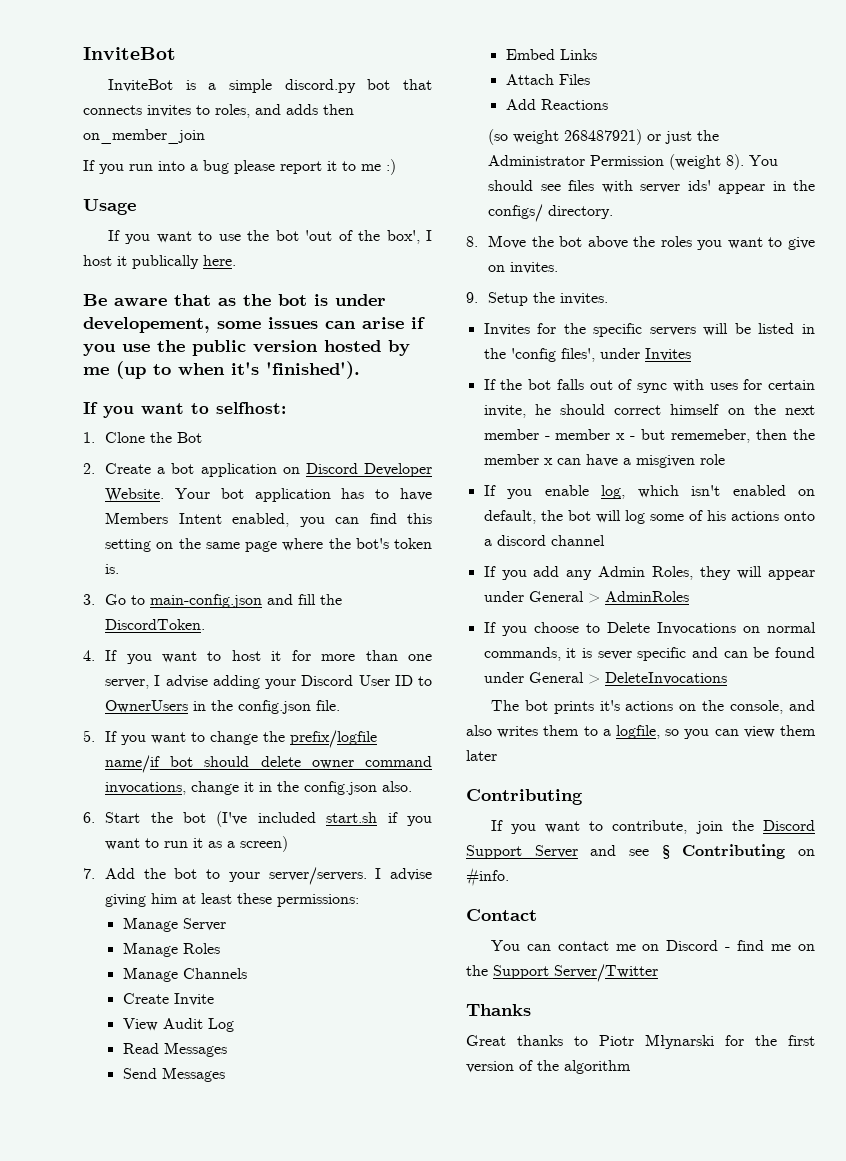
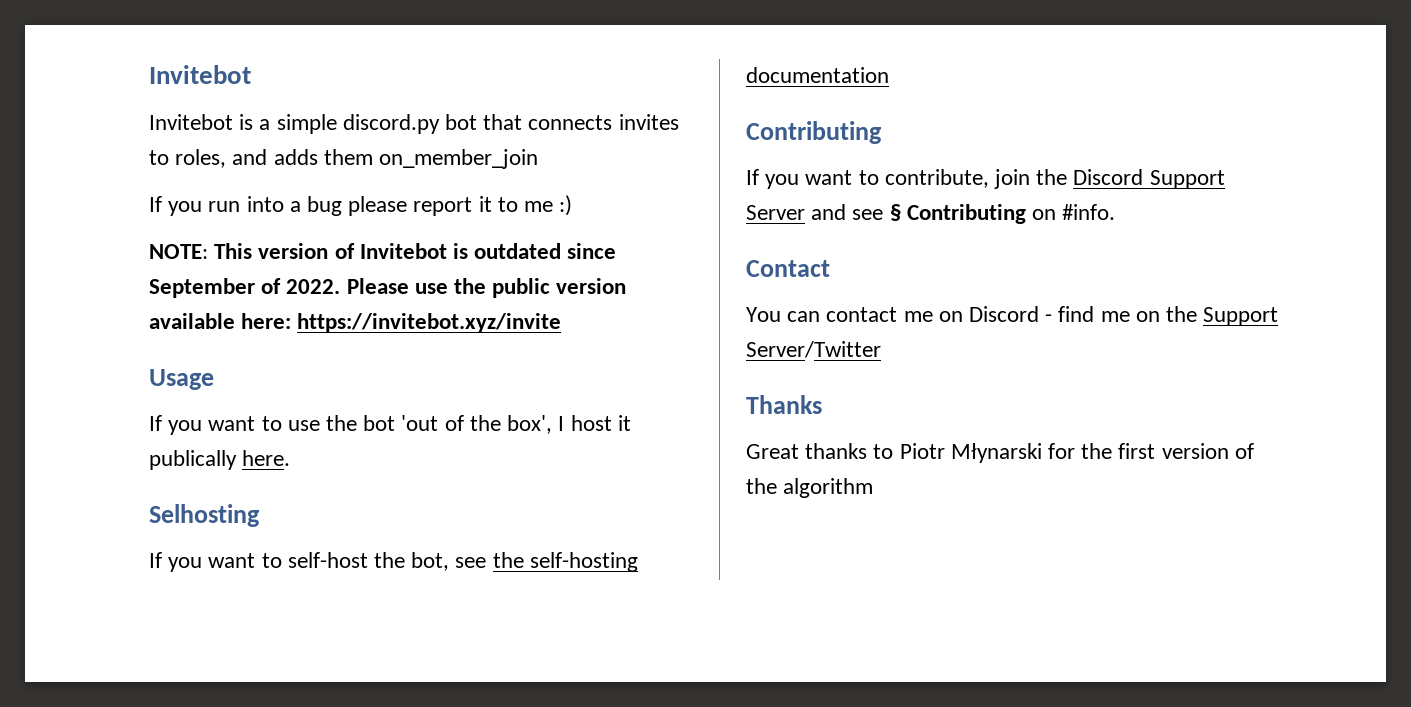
[83,47,176,60] [107,79,173,92] InviteBot // InviteBot -> [149,65,251,84] [149,114,233,130] Invitebot // Invitebot
[323,104,354,115] then -> [323,149,373,165] them
(396, 167) none -> [149,243,617,259] [149,278,627,298] [149,313,562,333] // NOTE: This version of Invitebot is outdated since September of 2022. Please use the public version available here: https://invitebot.xyz/invite
[83,294,386,306] [83,317,425,333] [83,340,410,356] [83,361,360,379] [83,402,286,418] [83,432,203,443] [83,463,432,477] [105,488,432,502] [105,512,432,527] [105,538,432,552] [105,564,120,574] [83,594,343,608] [105,619,206,630] [83,650,432,664] [105,675,432,689] [105,700,341,714] [83,730,378,748] [105,755,432,773] [105,781,413,795] [83,811,432,827] [105,836,289,852] [83,867,432,885] [105,893,360,907] [122,917,226,932] [122,942,220,957] [122,967,247,982] [122,993,214,1006] [122,1018,234,1032] [122,1042,227,1057] [122,1067,225,1082] [505,49,597,60] [505,74,590,85] [505,99,608,110] [488,129,720,145] [488,154,779,170] [488,180,815,194] [488,204,614,222] [466,235,815,250] [488,262,559,274] [466,292,609,306] [483,323,815,337] [483,348,691,362] [483,379,815,393] [483,404,815,418] [483,429,815,443] [483,454,725,468] [483,485,815,499] [483,510,815,524] [483,535,605,546] [483,566,815,580] [483,591,689,603] [483,622,816,636] [483,647,815,661] [483,672,727,685] [490,700,815,714] [466,725,816,739] [466,750,497,761] Be aware that as the bot is under developement, some issues can arise if you use the public version hosted by me (up to when it's 'finished'). // If you want to selfhost: // 1. Clone the Bot // 2. Create a bot application on Discord Developer Website. Your bot application has to have Members Intent enabled, you can find this setting on the same page where the bot's token is. // 3. Go to main-config.json and fill the DiscordToken. // 4. If you want to host it for more than one server, I advise adding your Discord User ID to OwnerUsers in the config.json file. // 5. If you want to change the prefix/logfile name/if bot should delete owner command invocations, change it in the config.json also. // 6. Start the bot (I've included start.sh if you want to run it as a screen) // 7. Add the bot to your server/servers. I advise giving him at least these permissions: // Manage Server // Manage Roles // Manage Channels // Create Invite // View Audit Log // Read Messages // Send Messages // Embed Links // Attach Files // Add Reactions // (so weight 268487921) or just the Administrator Permission (weight 8). You should see files with server ids' appear in the configs/ directory. // 8. Move the bot above the roles you want to give on invites. // 9. Setup the invites. // Invites for the specific servers will be listed in the 'config files', under Invites // If the bot falls out of sync with uses for certain invite, he should correct himself on the next member - member x - but rememeber, then the member x can have a misgiven role // If you enable log, which isn't enabled on default, the bot will log some of his actions onto a discord channel // If you add any Admin Roles, they will appear under General > AdminRoles // If you choose to Delete Invocations on normal commands, it is sever specific and can be found under General > DeleteInvocations // The bot prints it's actions on the console, and also writes them to a logfile, so you can view them later -> [149,504,260,527] [149,552,638,572] [746,67,889,83] Selhosting // If you want to self-host the bot, see the self-hosting documentation

